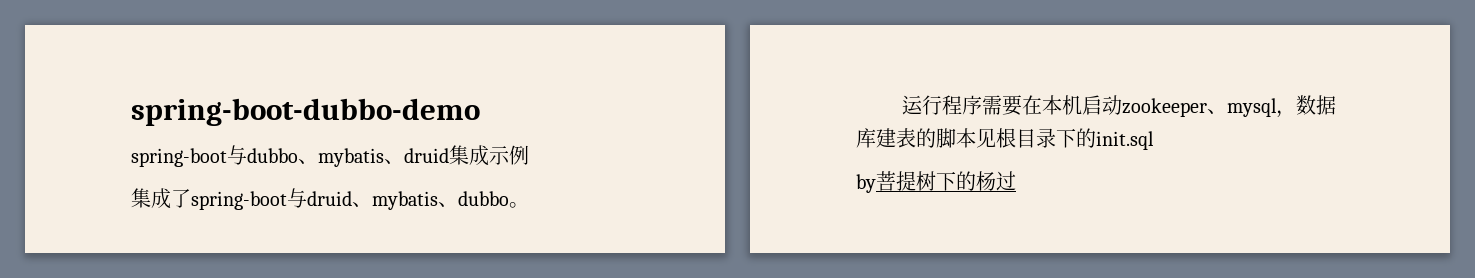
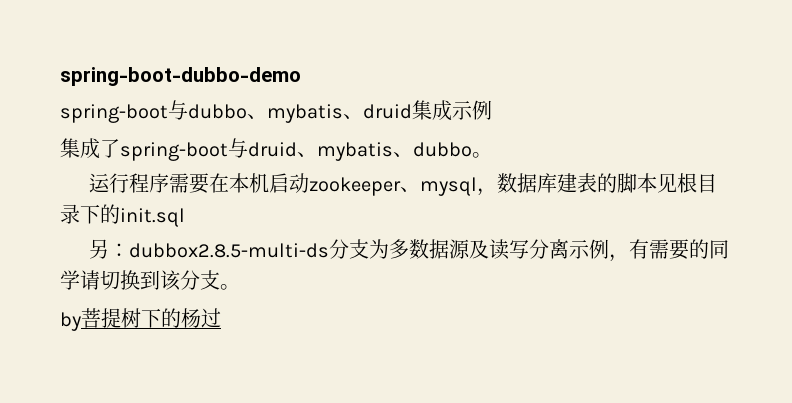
(1154, 140) none -> [88,239,729,262] [60,270,240,291] // 另：dubbox2.8.5-multi-ds分支为多数据源及读写分离示例，有需要的同学请切换到该分支。

